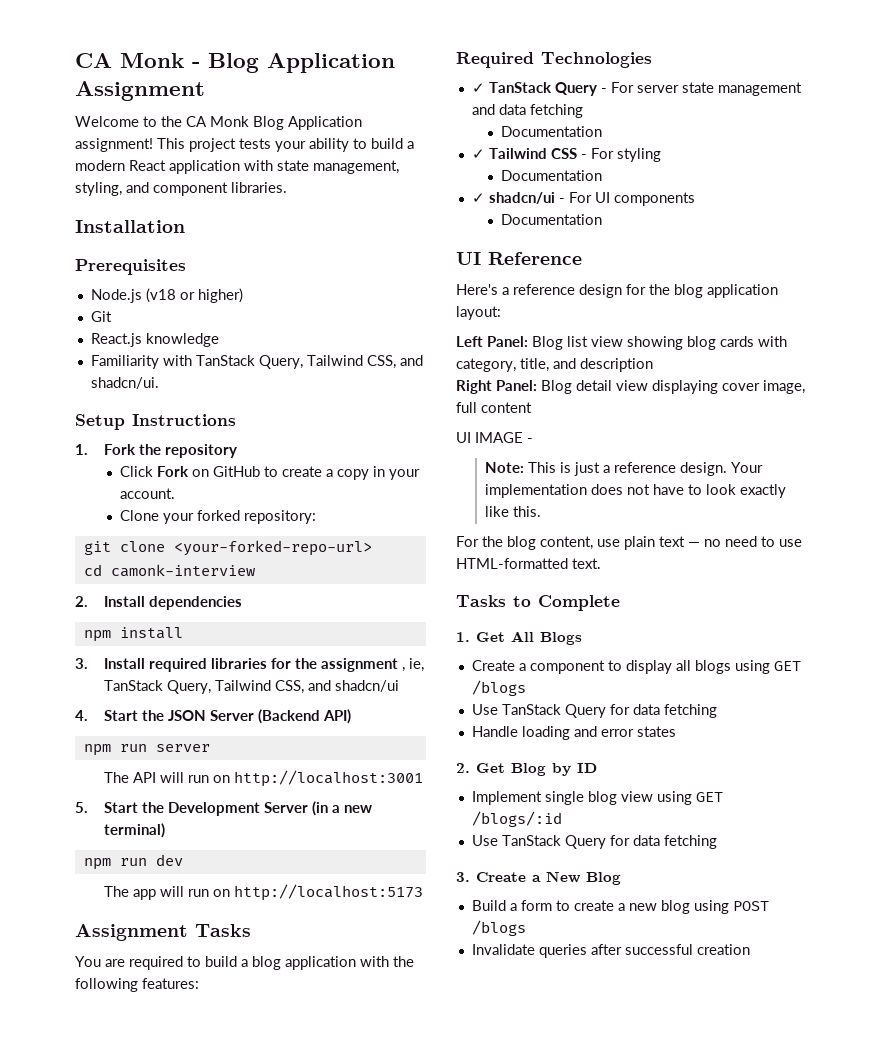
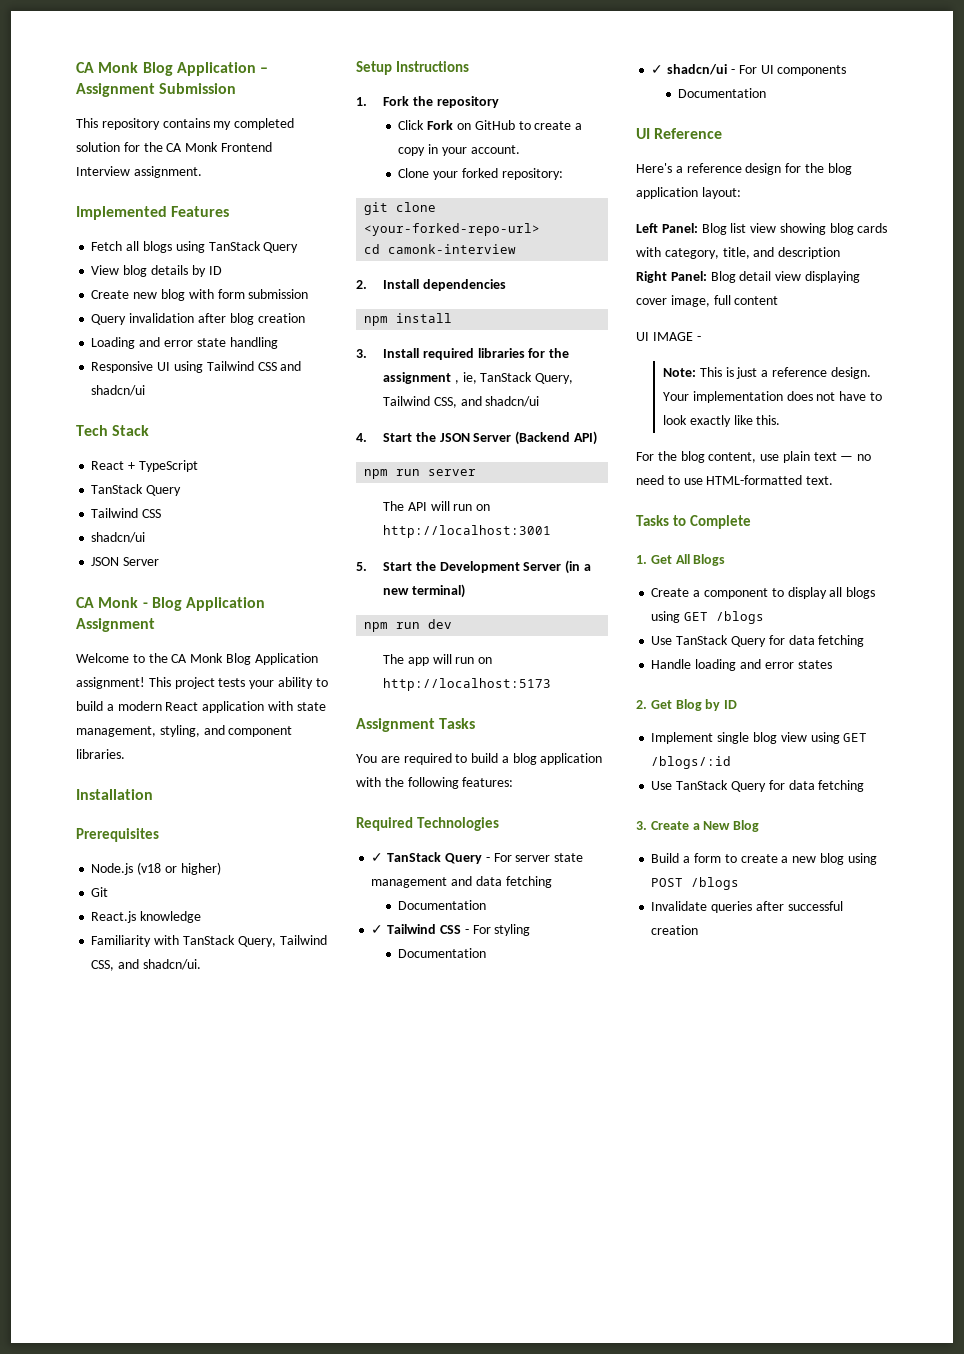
[75,53,184,68] CA Monk -> [76,62,269,76] [76,83,237,97] [76,118,295,130] [76,142,272,152] [76,166,202,178] [76,206,230,220] [91,241,299,253] [91,265,222,277] [91,289,309,301] [91,313,305,325] [91,337,278,349] [91,361,302,373] [91,385,146,396] [76,425,150,436] [91,460,198,472] [91,484,182,496] [91,508,162,518] [91,532,146,543] [91,557,160,566] [76,597,139,608] CA Monk Blog Application – Assignment Submission // This repository contains my completed solution for the CA Monk Frontend Interview assignment. // Implemented Features // Fetch all blogs using TanStack Query // View blog details by ID // Create new blog with form submission // Query invalidation after blog creation // Loading and error state handling // Responsive UI using Tailwind CSS and shadcn/ui // Tech Stack // React + TypeScript // TanStack Query // Tailwind CSS // shadcn/ui // JSON Server // CA Monk

